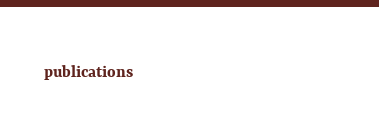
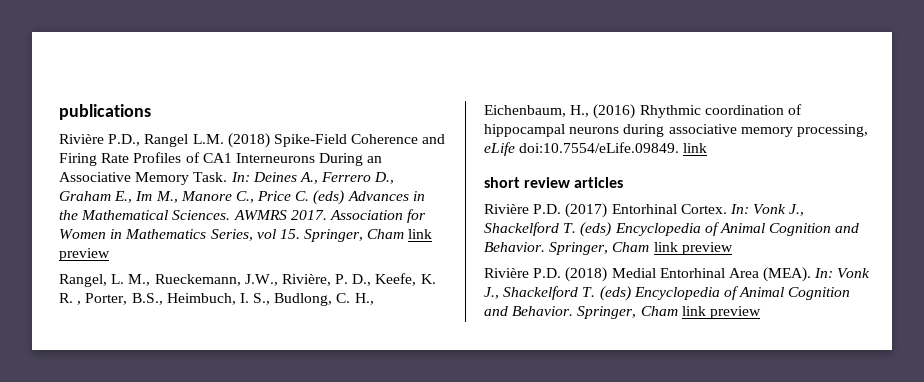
(133, 72) none -> [59,133,446,148] [59,152,383,166] [59,172,395,185] [59,190,425,205] [59,209,427,223] [59,229,433,242] [59,248,110,261] [59,273,436,287] [59,293,374,306] [484,104,802,119] [484,124,868,137] [484,142,708,156] [484,177,624,188] [484,203,805,218] [484,222,860,237] [484,242,733,255] [484,267,871,282] [484,286,851,301] [484,306,761,319] // Rivière P.D., Rangel L.M. (2018) Spike-Field Coherence and Firing Rate Profiles of CA1 Interneurons During an Associative Memory Task. In: Deines A., Ferrero D., Graham E., Im M., Manore C., Price C. (eds) Advances in the Mathematical Sciences. AWMRS 2017. Association for Women in Mathematics Series, vol 15. Springer, Cham link preview // Rangel, L. M., Rueckemann, J.W., Rivière, P. D., Keefe, K. R. , Porter, B.S., Heimbuch, I. S., Budlong, C. H., Eichenbaum, H., (2016) Rhythmic coordination of hippocampal neurons during associative memory processing, eLife doi:10.7554/eLife.09849. link // short review articles // Rivière P.D. (2017) Entorhinal Cortex. In: Vonk J., Shackelford T. (eds) Encyclopedia of Animal Cognition and Behavior. Springer, Cham link preview // Rivière P.D. (2018) Medial Entorhinal Area (MEA). In: Vonk J., Shackelford T. (eds) Encyclopedia of Animal Cognition and Behavior. Springer, Cham link preview

